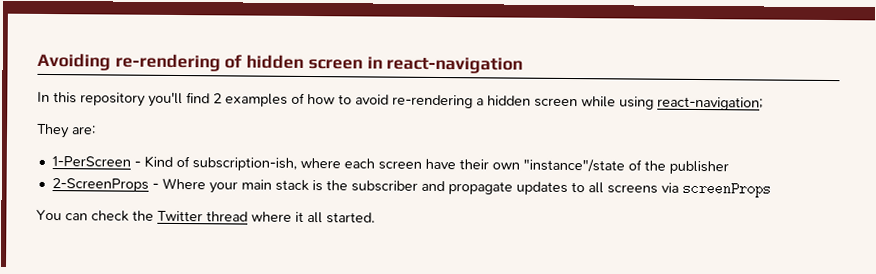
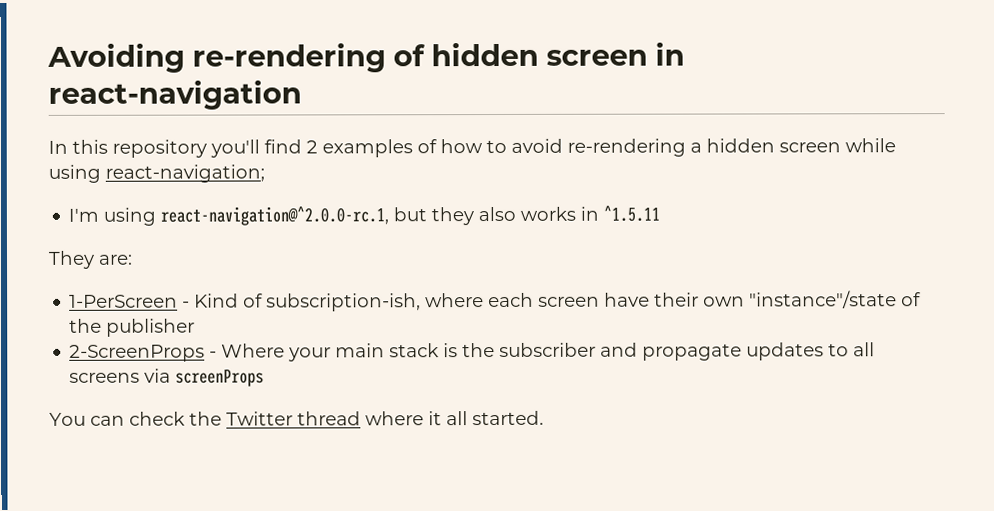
(763, 103) none -> [68,205,661,226] // I'm using react-navigation@^2.0.0-rc.1, but they also works in ^1.5.11

